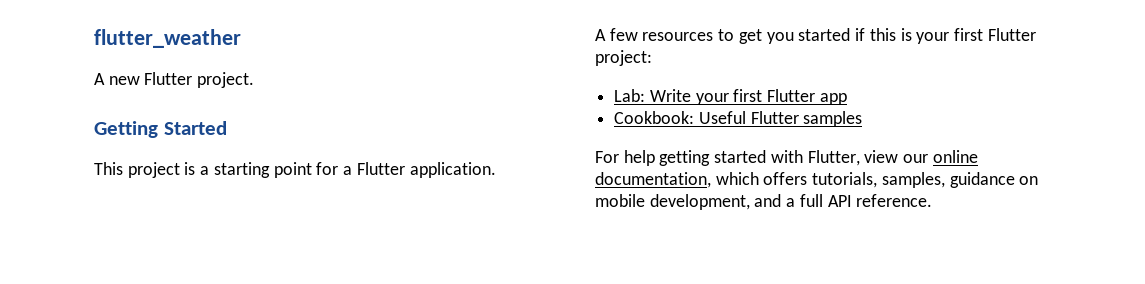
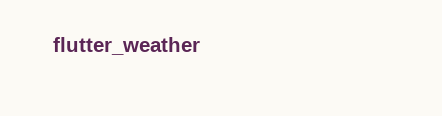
[94,72,255,88] [94,121,227,138] [94,162,496,178] [595,28,1036,44] [595,50,652,66] [614,89,847,105] [614,111,863,127] [595,150,978,166] [595,172,1039,188] [595,194,933,210] // A new Flutter project. // Getting Started // This project is a starting point for a Flutter application. // A few resources to get you started if this is your first Flutter project: // Lab: Write your first Flutter app // Cookbook: Useful Flutter samples // For help getting started with Flutter, view our online documentation, which offers tutorials, samples, guidance on mobile development, and a full API reference. -> (200, 46) none

